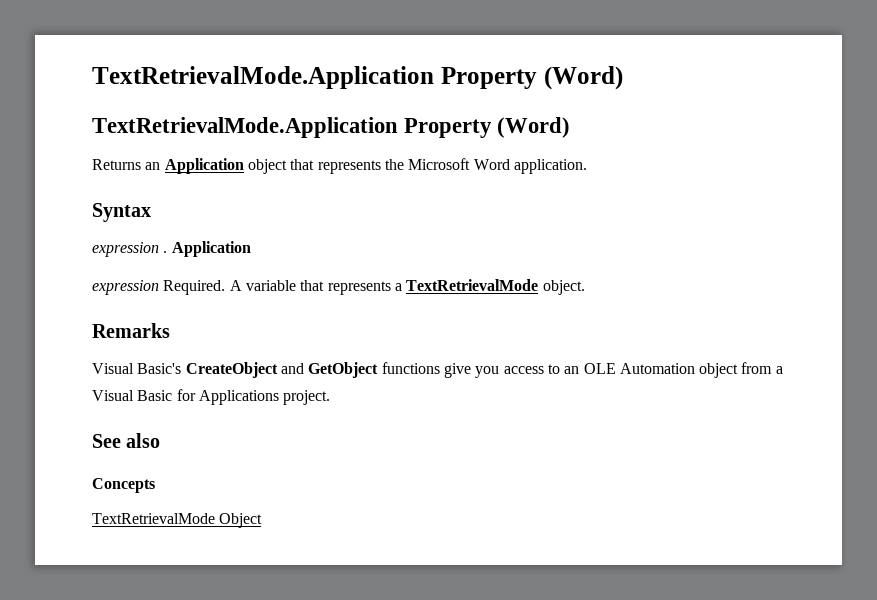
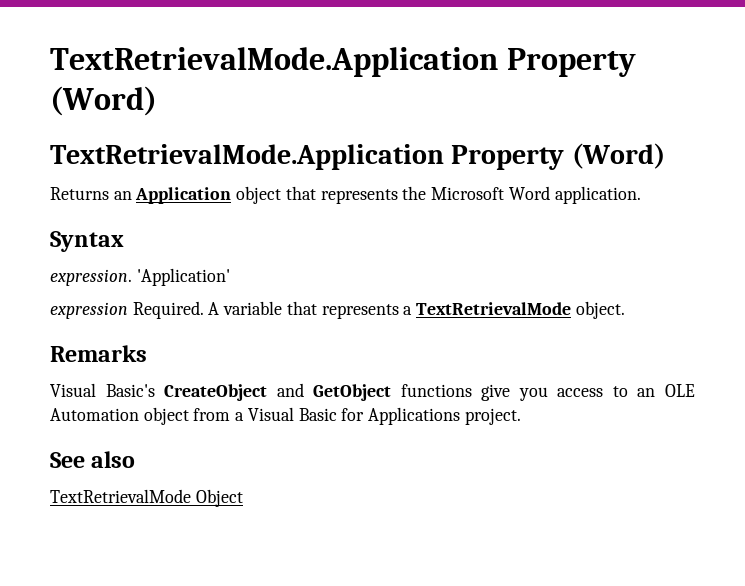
[92,241,251,257] expression . Application -> [50,268,230,286] expression. 'Application'
[92,478,155,493] // Concepts -> (136, 459) none

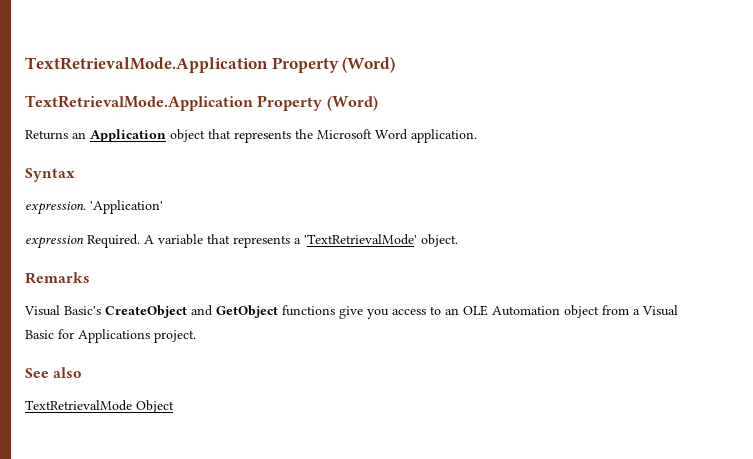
[416,302,572,315] TextRetrievalMode -> [304,234,417,245] 'TextRetrievalMode'

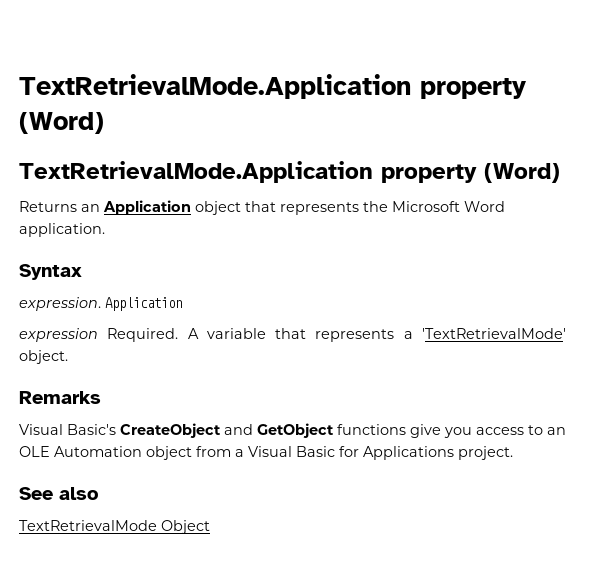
[25,57,339,73] TextRetrievalMode.Application Property -> [19,74,526,99] TextRetrievalMode.Application property
[257,95,323,111] Property -> [381,164,477,183] property
[90,200,163,214] 'Application' -> [105,297,182,311] Application

